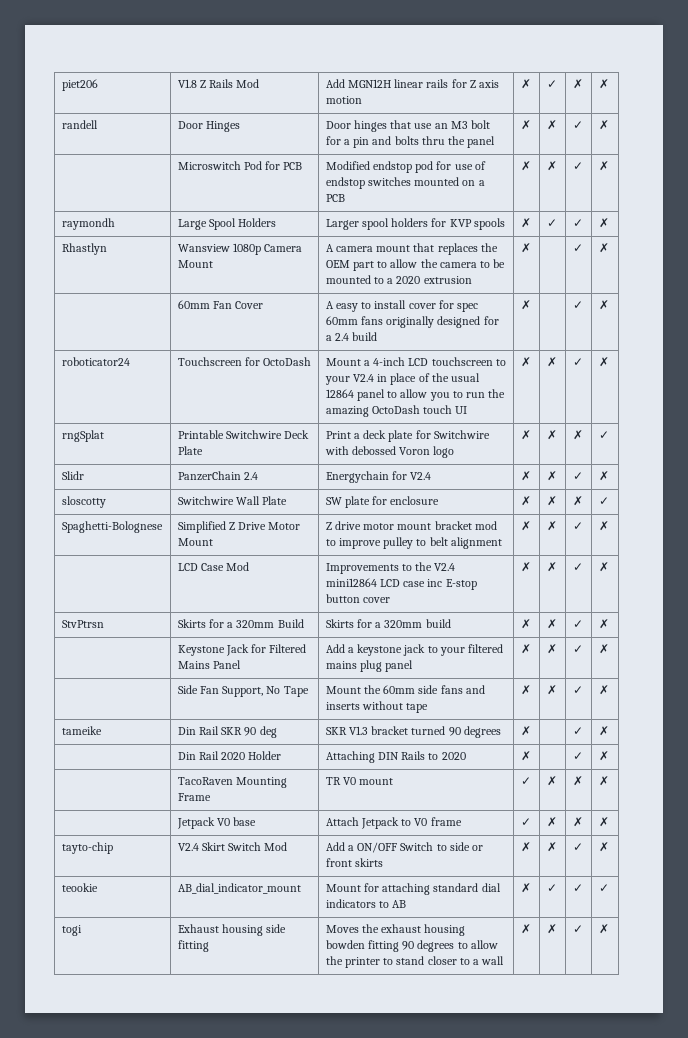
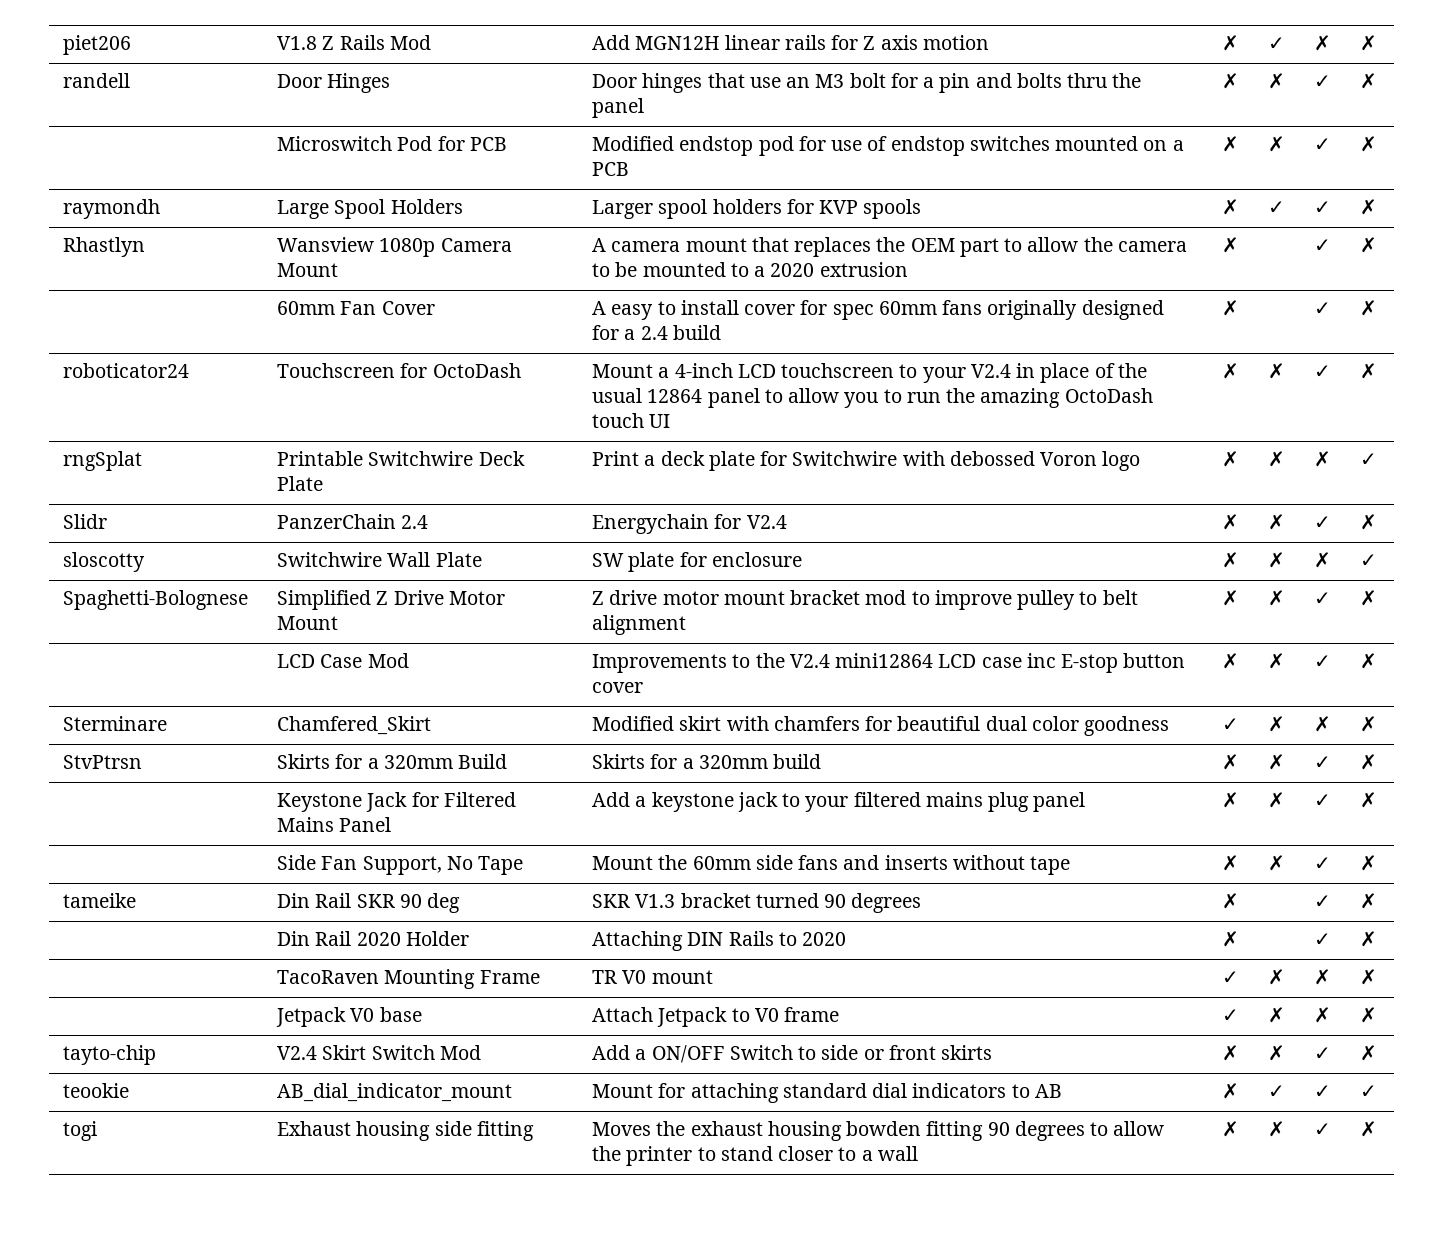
(609, 567) none -> [63,716,168,731] [277,716,432,735] [592,716,1170,736] [1222,718,1240,731] [1268,716,1286,732] [1314,716,1332,732] [1360,716,1378,732] // Sterminare | Chamfered_Skirt | Modified skirt with chamfers for beautiful dual color goodness | ✓ | ✗ | ✗ | ✗

